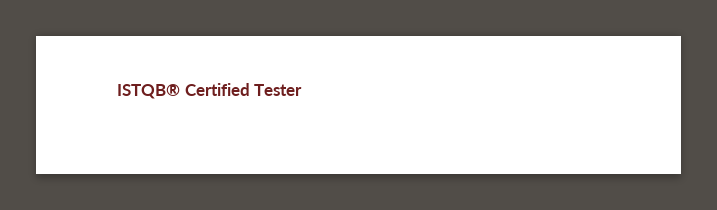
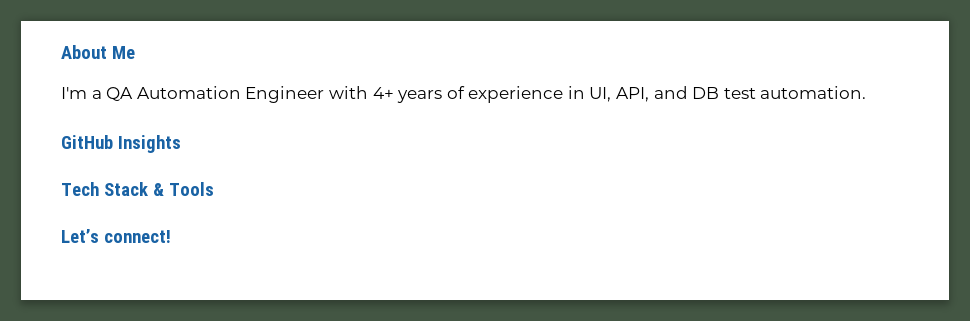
[117,83,303,99] ISTQB® Certified Tester -> [61,45,135,59] [61,86,867,103] [61,135,181,153] [61,182,214,196] [61,229,171,243] About Me // I'm a QA Automation Engineer with 4+ years of experience in UI, API, and DB test automation. // GitHub Insights // Tech Stack & Tools // Let’s connect!

